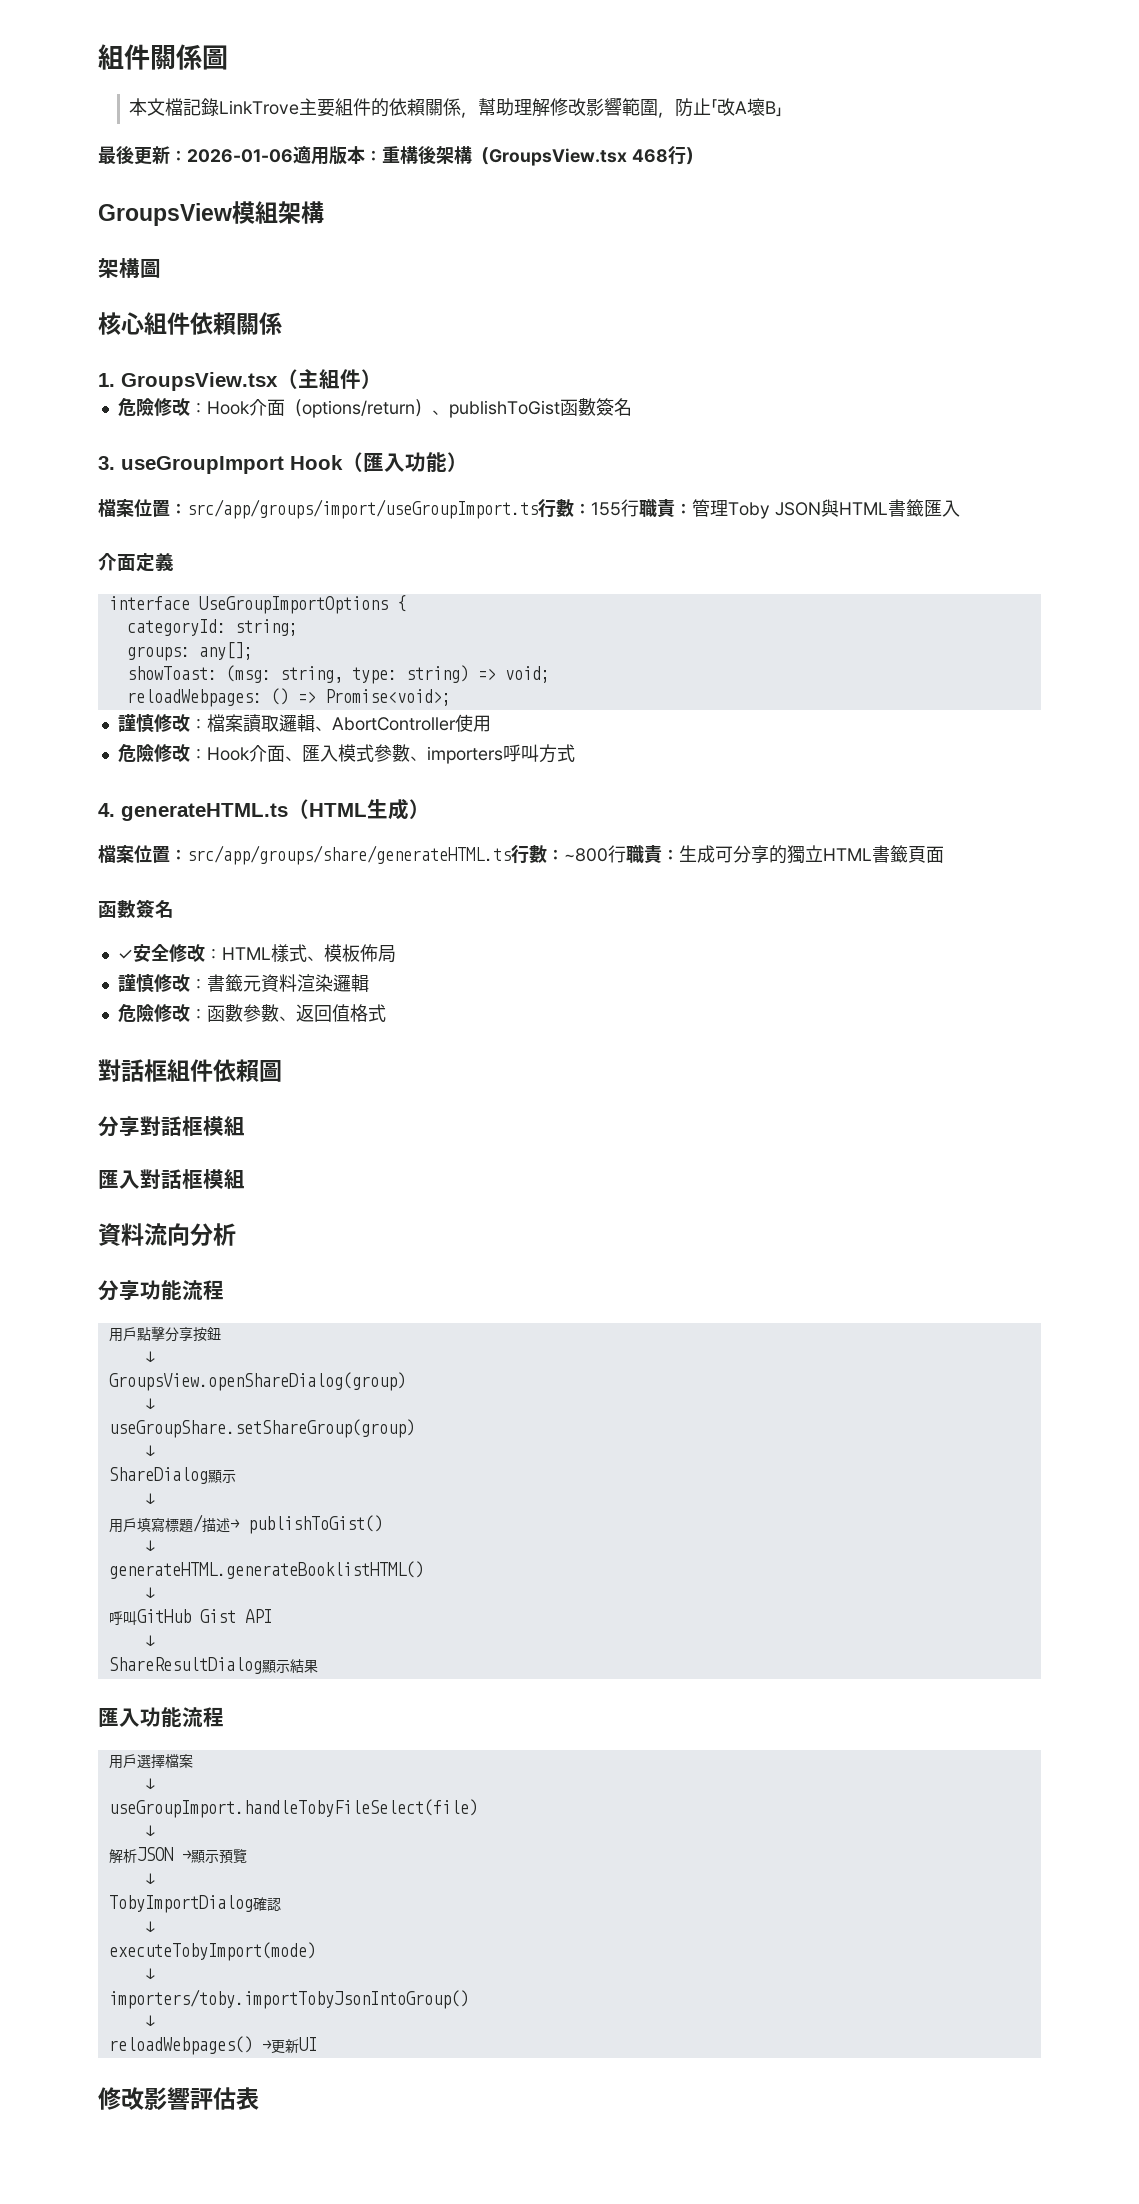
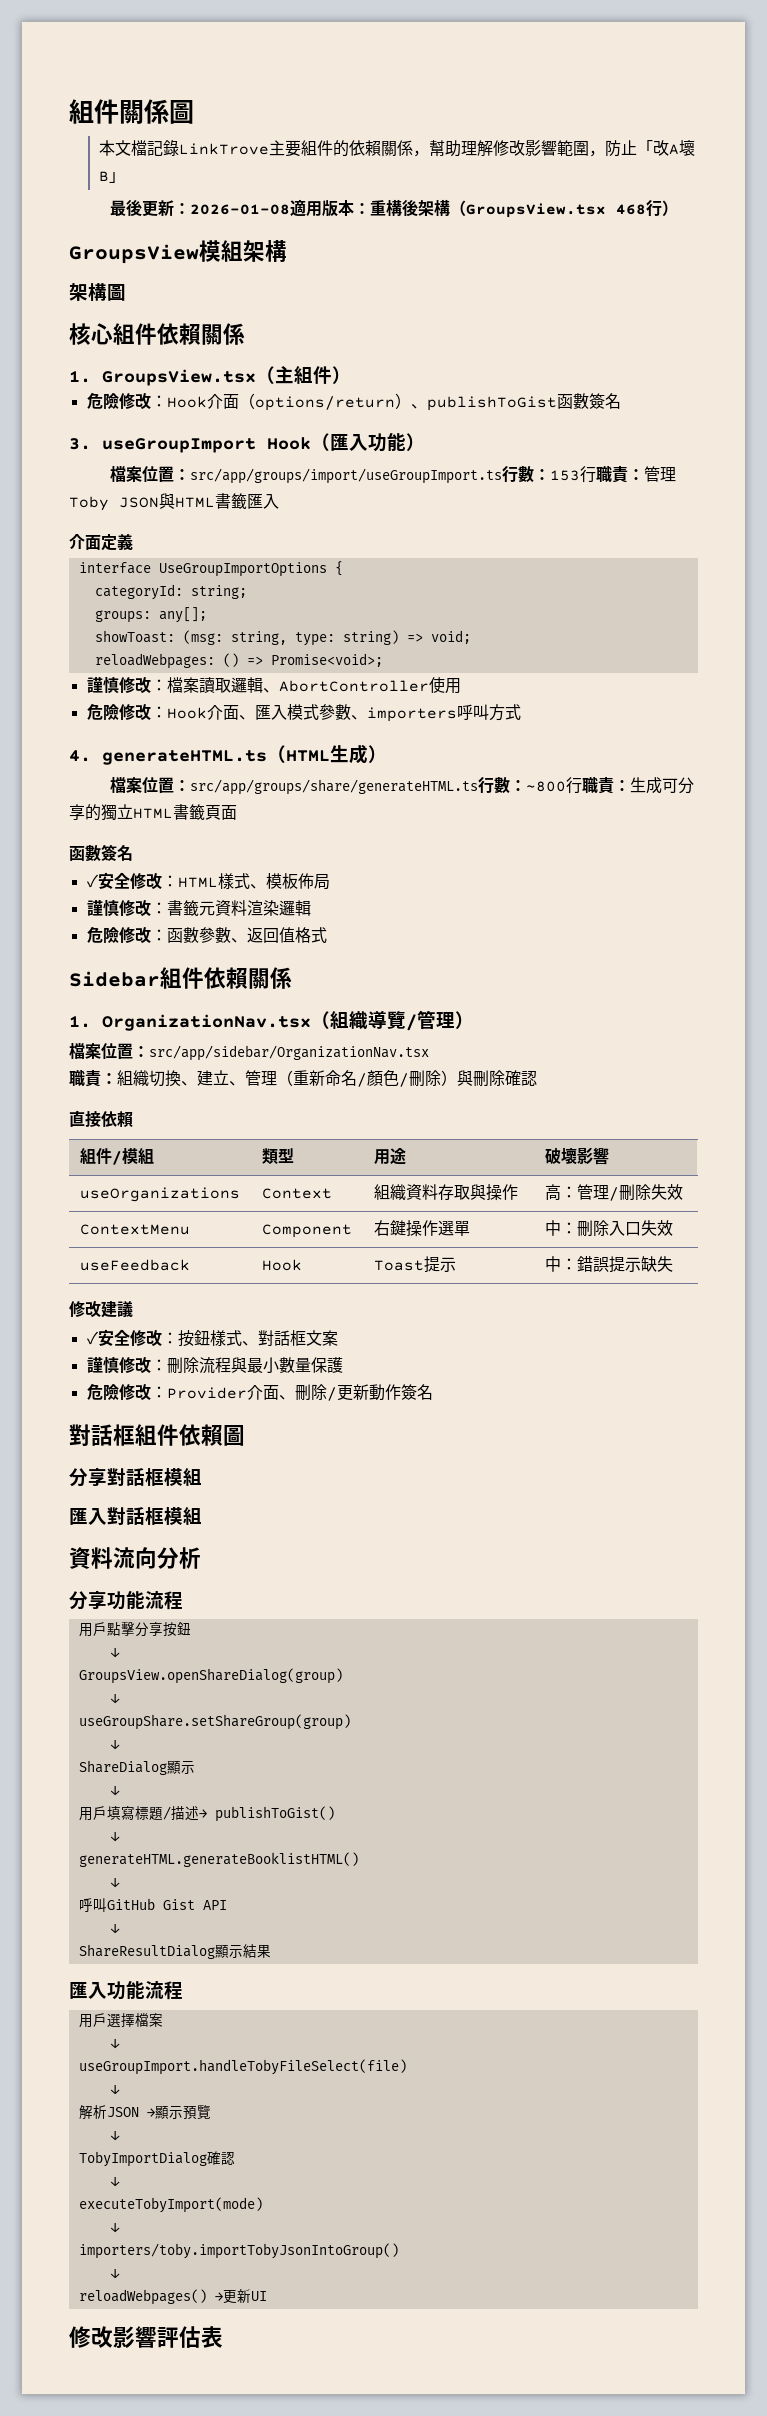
[187,149,293,163] 2026-01-06 -> [189,204,290,215] 2026-01-08
[591,502,621,516] 155 -> [549,470,580,481] 153
(386, 1013) none -> [69,967,292,989] [69,1010,474,1031] [69,1042,429,1061] [69,1070,537,1087] [69,1110,133,1128] [79,1148,154,1165] [261,1148,294,1164] [373,1148,406,1165] [544,1147,609,1165] [79,1187,240,1202] [261,1188,332,1199] [373,1184,518,1201] [544,1184,683,1201] [79,1224,190,1235] [261,1224,352,1238] [373,1220,470,1237] [544,1220,673,1237] [79,1259,190,1271] [261,1259,302,1271] [373,1256,456,1273] [544,1256,673,1273] [69,1301,133,1318] [86,1329,338,1347] [86,1357,343,1374] [86,1383,433,1401] // Sidebar組件依賴關係 // 1. OrganizationNav.tsx（組織導覽/管理） // 檔案位置：src/app/sidebar/OrganizationNav.tsx // 職責：組織切換、建立、管理（重新命名/顏色/刪除）與刪除確認 // 直接依賴 // 組件/模組 | 類型 | 用途 | 破壞影響 // useOrganizations | Context | 組織資料存取與操作 | 高：管理/刪除失效 // ContextMenu | Component | 右鍵操作選單 | 中：刪除入口失效 // useFeedback | Hook | Toast提示 | 中：錯誤提示缺失 // 修改建議 // ✓安全修改：按鈕樣式、對話框文案 // 謹慎修改：刪除流程與最小數量保護 // 危險修改：Provider介面、刪除/更新動作簽名

